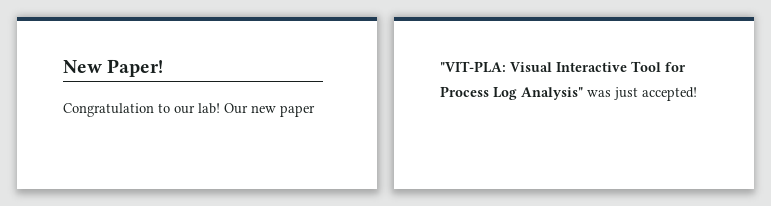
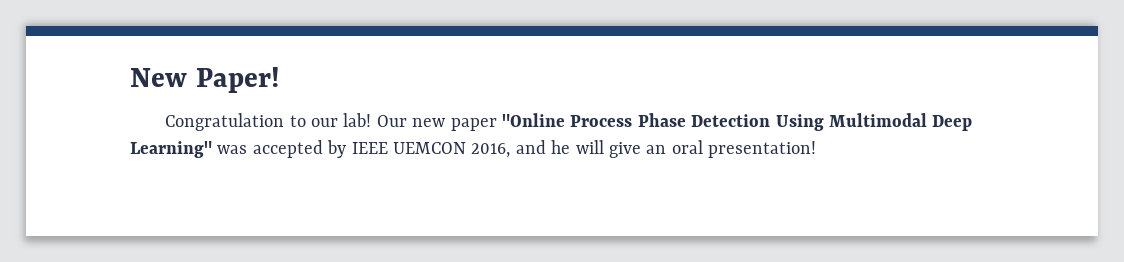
[440,61,686,73] [440,86,697,101] "VIT-PLA: Visual Interactive Tool for Process Log Analysis" was just accepted! -> [502,113,973,131] [130,140,817,158] "Online Process Phase Detection Using Multimodal Deep Learning" was accepted by IEEE UEMCON 2016, and he will give an oral presentation!

